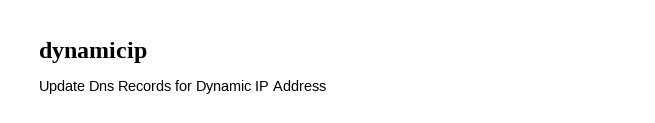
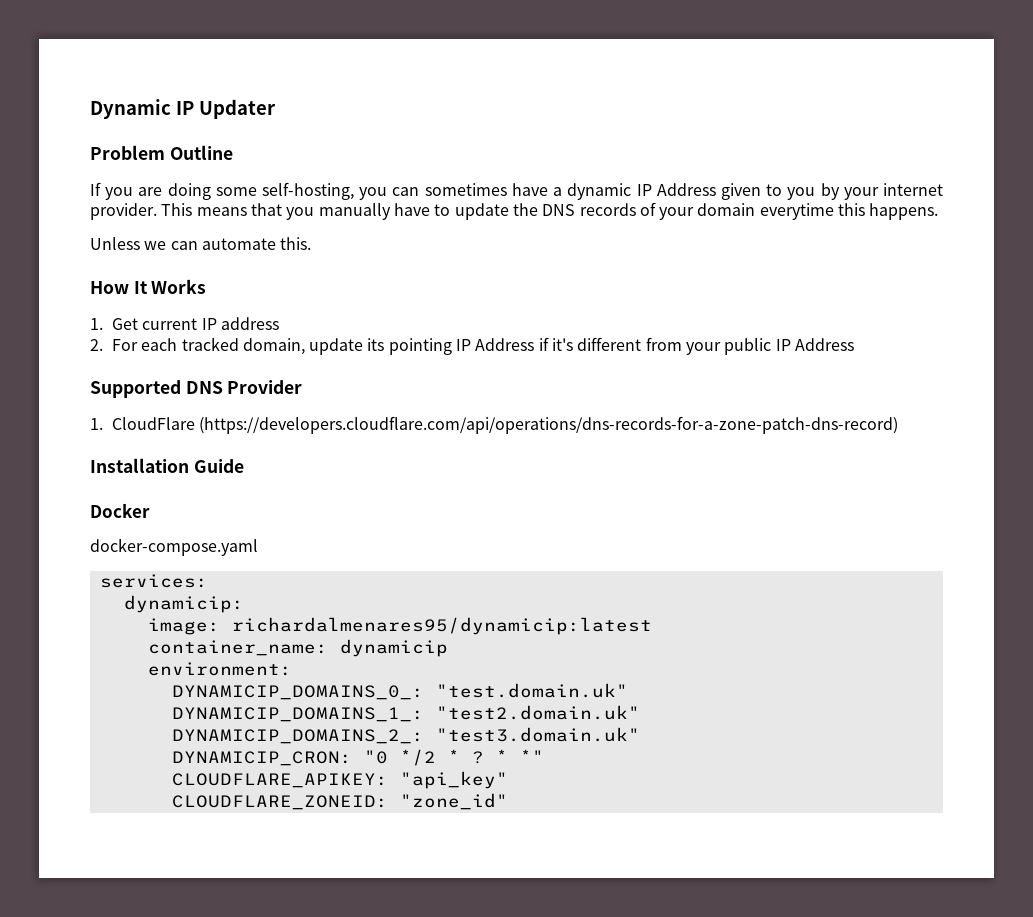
[39,42,147,63] [39,80,326,94] dynamicip // Update Dns Records for Dynamic IP Address -> [90,99,276,119] [90,145,233,160] [90,182,944,200] [90,202,939,220] [90,237,312,250] [90,279,207,294] [90,317,279,330] [90,337,854,355] [90,380,303,398] [90,416,899,434] [90,458,244,473] [90,503,150,518] [90,538,258,556] [99,574,208,588] [123,595,244,613] [147,617,652,635] [147,639,448,657] [147,662,292,676] [171,683,628,700] [171,705,640,722] [171,727,640,744] [171,749,544,766] [171,771,508,789] [171,793,508,810] Dynamic IP Updater // Problem Outline // If you are doing some self-hosting, you can sometimes have a dynamic IP Address given to you by your internet provider. This means that you manually have to update the DNS records of your domain everytime this happens. // Unless we can automate this. // How It Works // 1. Get current IP address // 2. For each tracked domain, update its pointing IP Address if it's different from your public IP Address // Supported DNS Provider // 1. CloudFlare (https://developers.cloudflare.com/api/operations/dns-records-for-a-zone-patch-dns-record) // Installation Guide // Docker // docker-compose.yaml // services: // dynamicip: // image: richardalmenares95/dynamicip:latest // container_name: dynamicip // environment: // DYNAMICIP_DOMAINS_0_: "test.domain.uk" // DYNAMICIP_DOMAINS_1_: "test2.domain.uk" // DYNAMICIP_DOMAINS_2_: "test3.domain.uk" // DYNAMICIP_CRON: "0 */2 * ? * *" // CLOUDFLARE_APIKEY: "api_key" // CLOUDFLARE_ZONEID: "zone_id"

